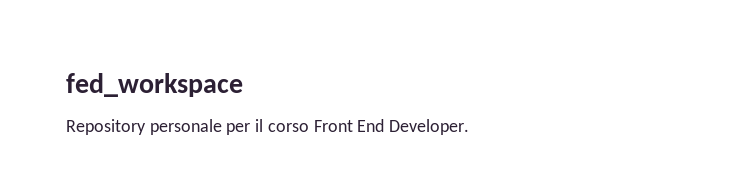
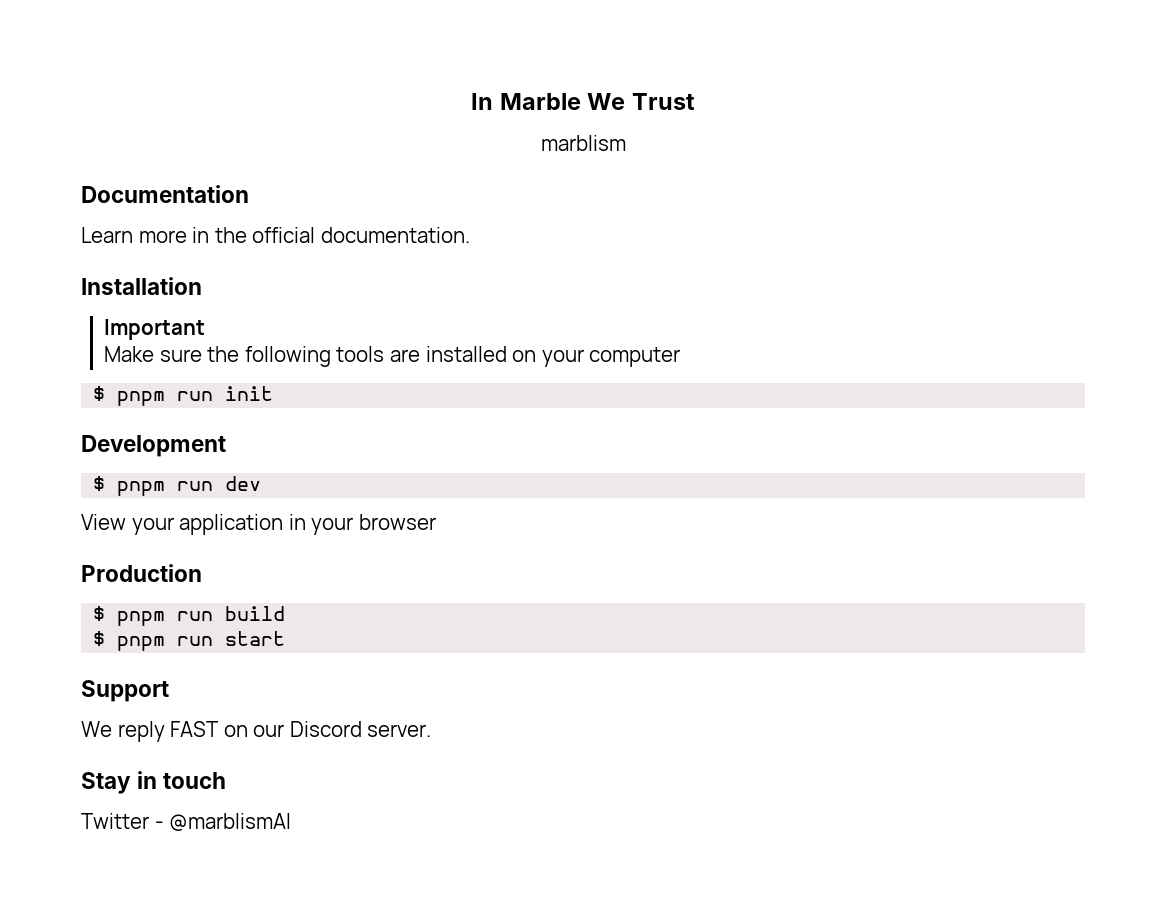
[66,73,243,97] [66,119,470,135] fed_workspace // Repository personale per il corso Front End Developer. -> [471,93,695,110] [540,135,626,151] [81,185,249,203] [81,227,470,243] [81,277,202,295] [104,319,206,340] [104,346,681,367] [93,386,274,406] [81,435,226,457] [93,476,262,496] [81,514,436,535] [81,564,202,582] [93,606,286,626] [93,631,286,651] [81,680,169,702] [81,721,432,742] [81,771,227,794] [81,813,292,831] In Marble We Trust // marblism // Documentation // Learn more in the official documentation. // Installation // Important // Make sure the following tools are installed on your computer // $ pnpm run init // Development // $ pnpm run dev // View your application in your browser // Production // $ pnpm run build // $ pnpm run start // Support // We reply FAST on our Discord server. // Stay in touch // Twitter - @marblismAI

